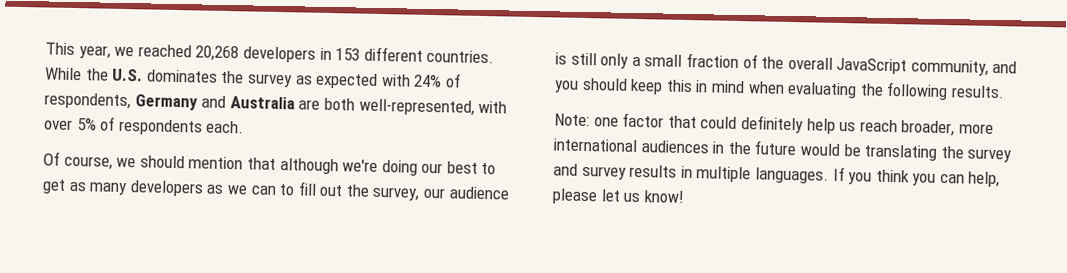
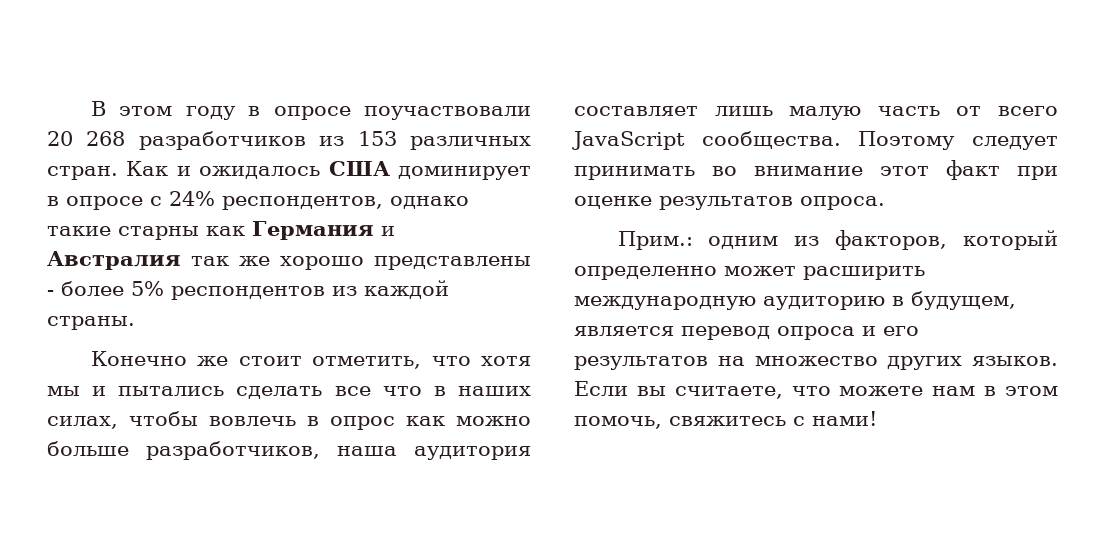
[45,42,495,64] [45,67,461,89] [44,92,508,116] [44,116,245,136] [43,151,497,176] [42,179,509,201] [555,52,1018,76] [554,77,1005,101] [554,112,994,137] [553,138,1013,163] [553,163,1001,188] [552,188,684,205] This year, we reached 20,268 developers in 153 different countries. While the U.S. dominates the survey as expected with 24% of respondents, Germany and Australia are both well-represented, with over 5% of respondents each. // Of course, we should mention that although we're doing our best to get as many developers as we can to fill out the survey, our audience is still only a small fraction of the overall JavaScript community, and you should keep this in mind when evaluating the following results. // Note: one factor that could definitely help us reach broader, more international audiences in the future would be translating the survey and survey results in multiple languages. If you think you can help, please let us know! -> [90,101,531,120] [47,131,531,150] [47,161,531,180] [47,191,469,210] [47,221,395,240] [47,251,531,270] [47,280,449,300] [47,316,135,330] [90,351,531,369] [47,386,532,399] [47,411,531,430] [47,441,531,460] [574,106,1058,120] [572,131,1058,150] [574,160,1058,180] [574,196,885,210] [617,230,1058,250] [574,266,925,280] [574,291,1016,310] [574,326,919,340] [574,356,1058,370] [574,381,1058,399] [574,411,877,429] В этом году в опросе поучаствовали 20 268 разработчиков из 153 различных стран. Как и ожидалось США доминирует в опросе с 24% респондентов, однако такие старны как Германия и Австралия так же хорошо представлены - более 5% респондентов из каждой страны. // Конечно же стоит отметить, что хотя мы и пытались сделать все что в наших силах, чтобы вовлечь в опрос как можно больше разработчиков, наша аудитория составляет лишь малую часть от всего JavaScript сообщества. Поэтому следует принимать во внимание этот факт при оценке результатов опроса. // Прим.: одним из факторов, который определенно может расширить международную аудиторию в будущем, является перевод опроса и его результатов на множество других языков. Если вы считаете, что можете нам в этом помочь, свяжитесь с нами!

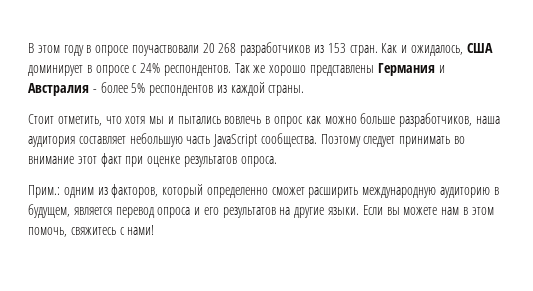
[409,136,531,150] различных -> (346, 48) none
[199,166,321,179] ожидалось -> [410,45,463,56] ожидалось,
[222,196,469,210] [47,221,395,240] [47,251,531,270] респондентов, однако такие старны как Германия и Австралия так же хорошо представлены -> [163,63,445,76] [28,83,89,96] респондентов. Так же хорошо представлены Германия и Австралия
[90,351,302,366] Конечно же стоит -> [28,114,54,124] Стоит
[236,386,532,399] [47,411,198,429] сделать все что в наших силах, чтобы -> (221, 120) none
[714,106,1058,120] лишь малую часть от всего -> [129,133,211,147] небольшую часть
[724,266,796,276] может -> [271,187,305,195] сможет
[754,356,1058,370] [574,381,831,399] множество других языков. Если вы считаете, что -> [294,205,400,218] другие языки. Если вы

